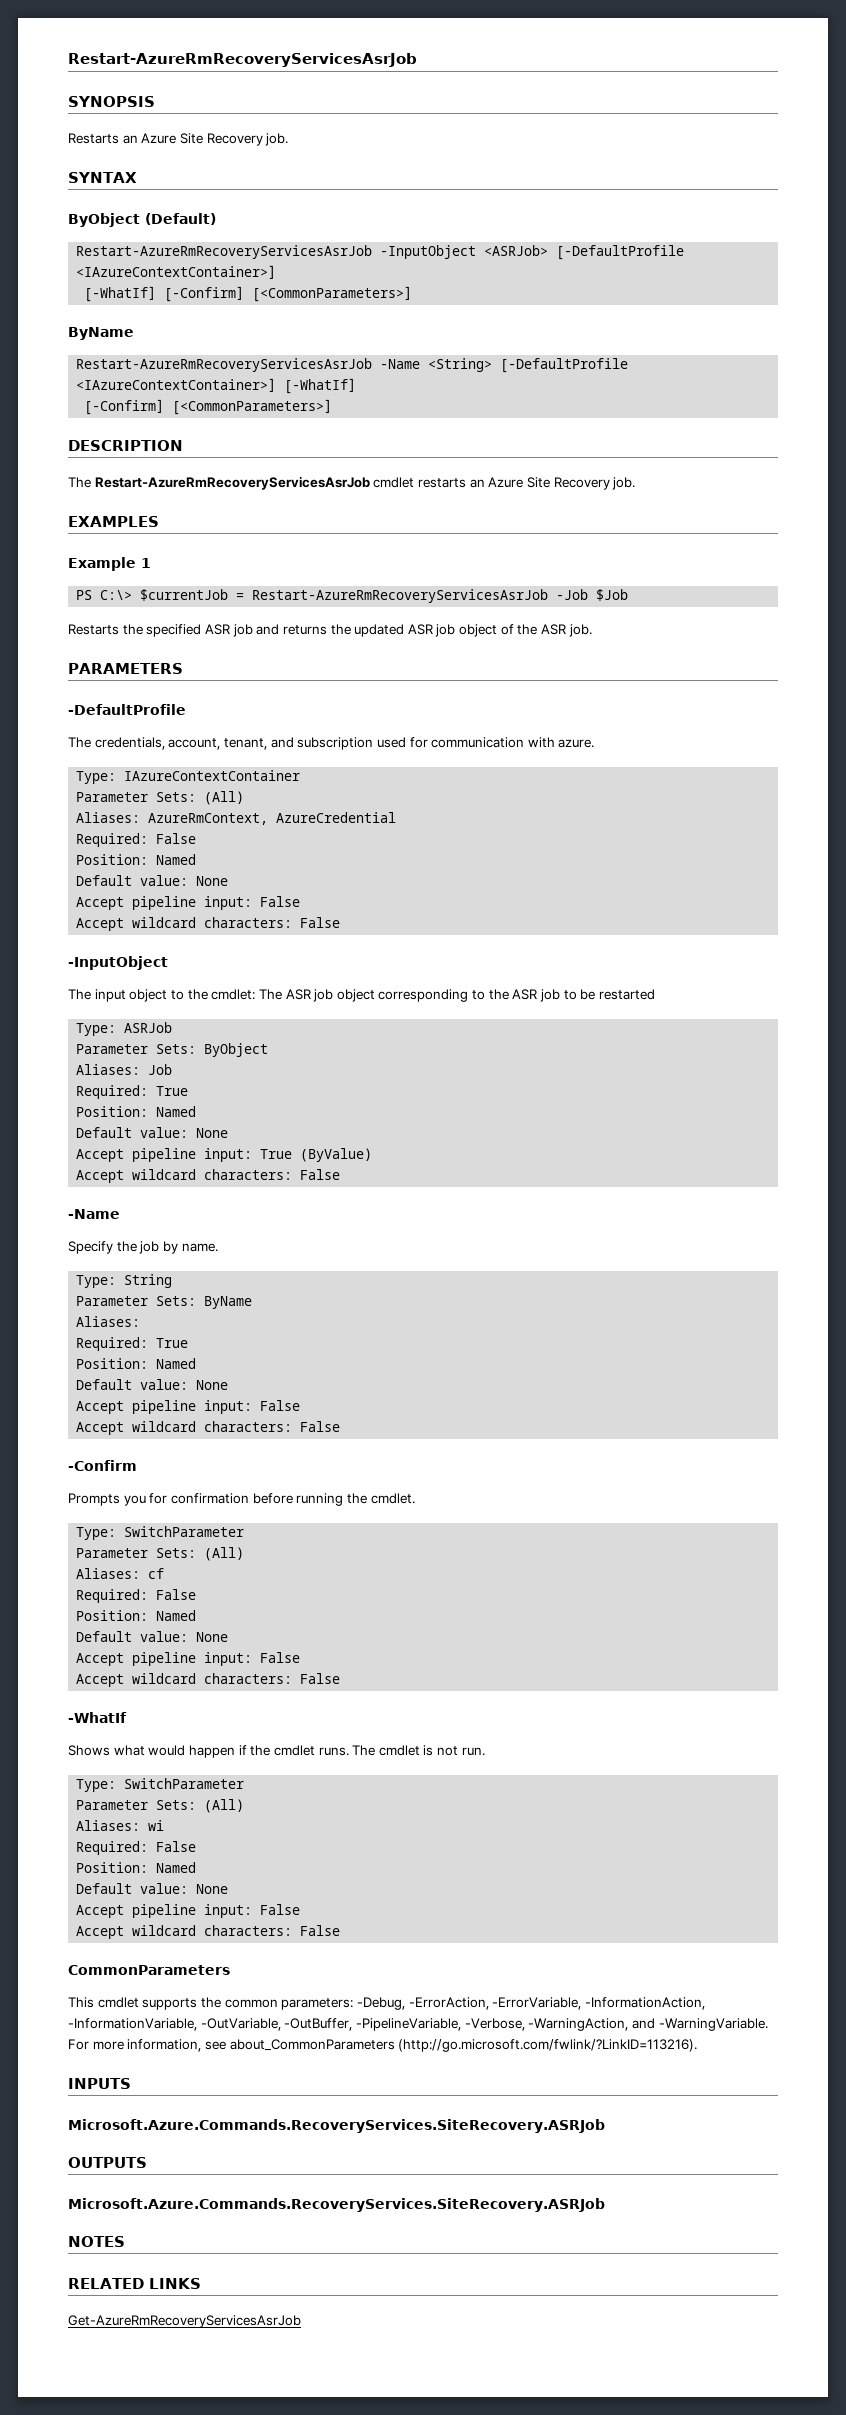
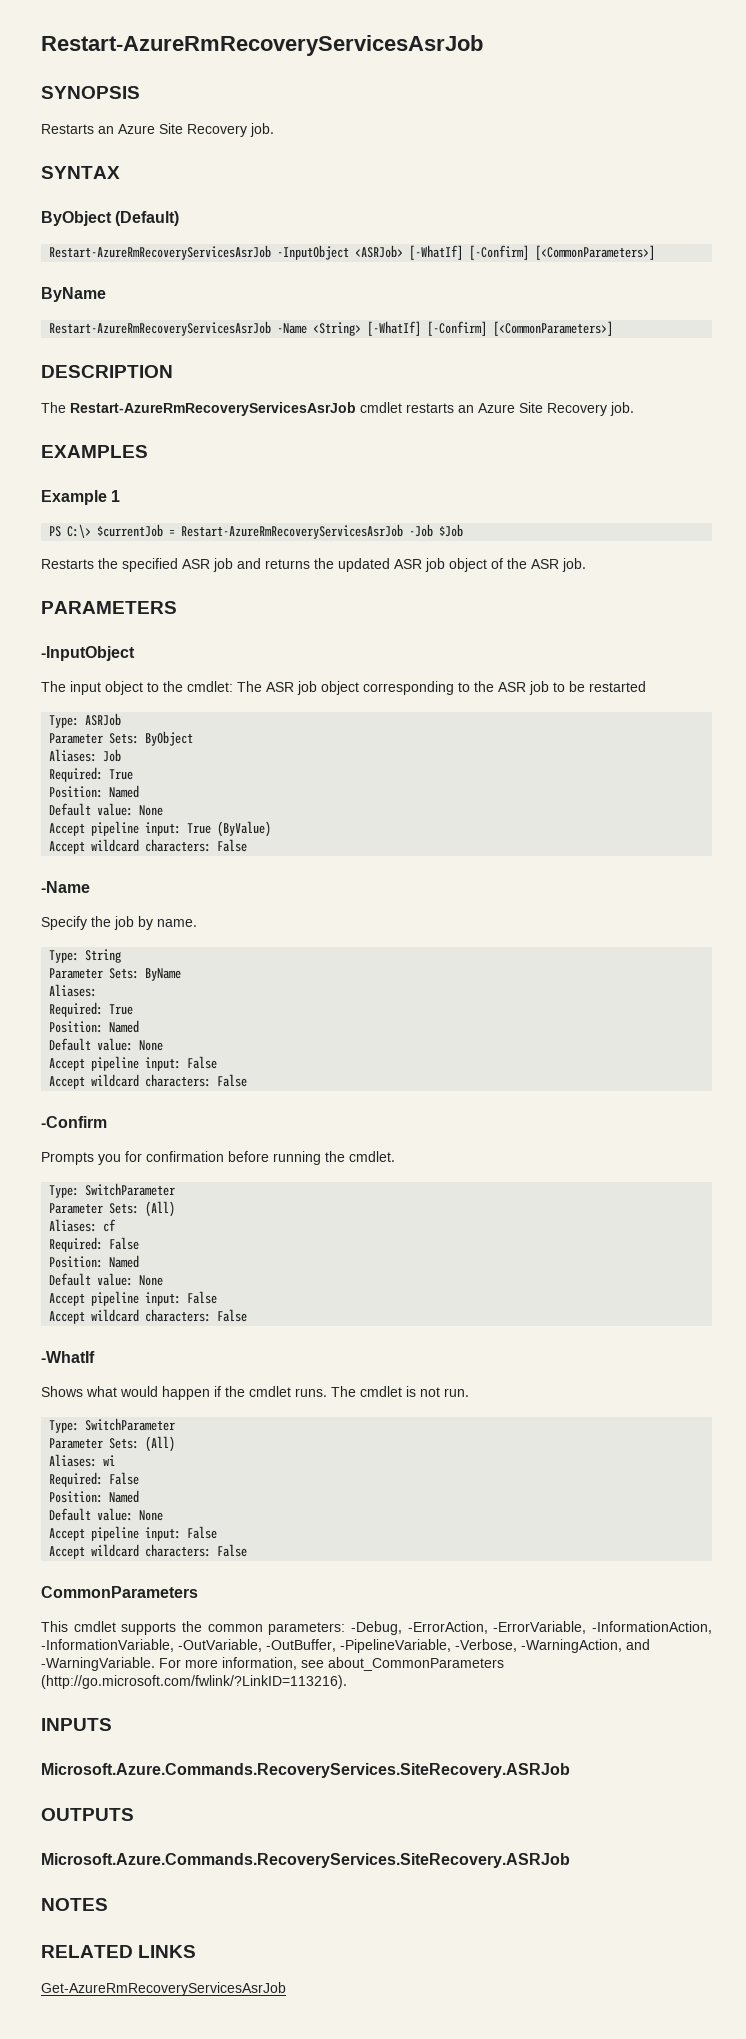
[556,245,685,260] [76,265,277,279] [-DefaultProfile <IAzureContextContainer>] // -> (404, 251) none
[500,358,629,373] [76,378,357,394] [-DefaultProfile <IAzureContextContainer>] [-WhatIf] // -> [367,321,422,336] [-WhatIf]
[68,704,186,715] [68,737,595,750] [76,770,301,784] [76,791,245,805] [76,812,397,825] [76,833,197,847] [76,854,197,865] [76,875,229,886] [76,896,301,910] [76,917,341,931] // -DefaultProfile // The credentials, account, tenant, and subscription used for communication with azure. // Type: IAzureContextContainer // Parameter Sets: (All) // Aliases: AzureRmContext, AzureCredential // Required: False // Position: Named // Default value: None // Accept pipeline input: False // Accept wildcard characters: False -> (177, 607) none

